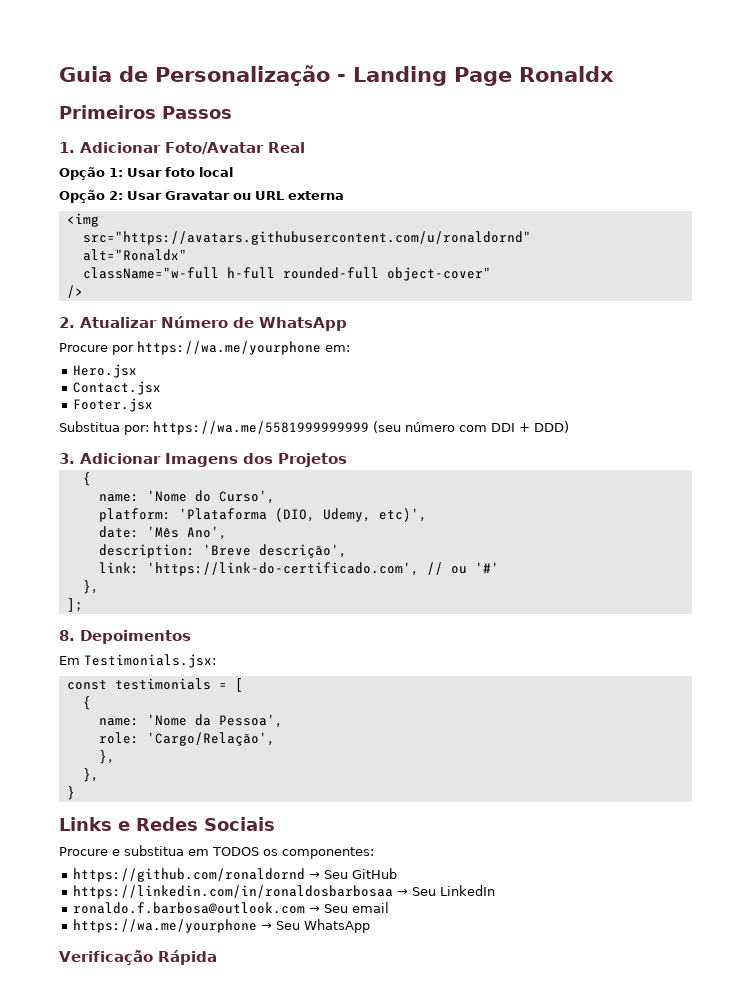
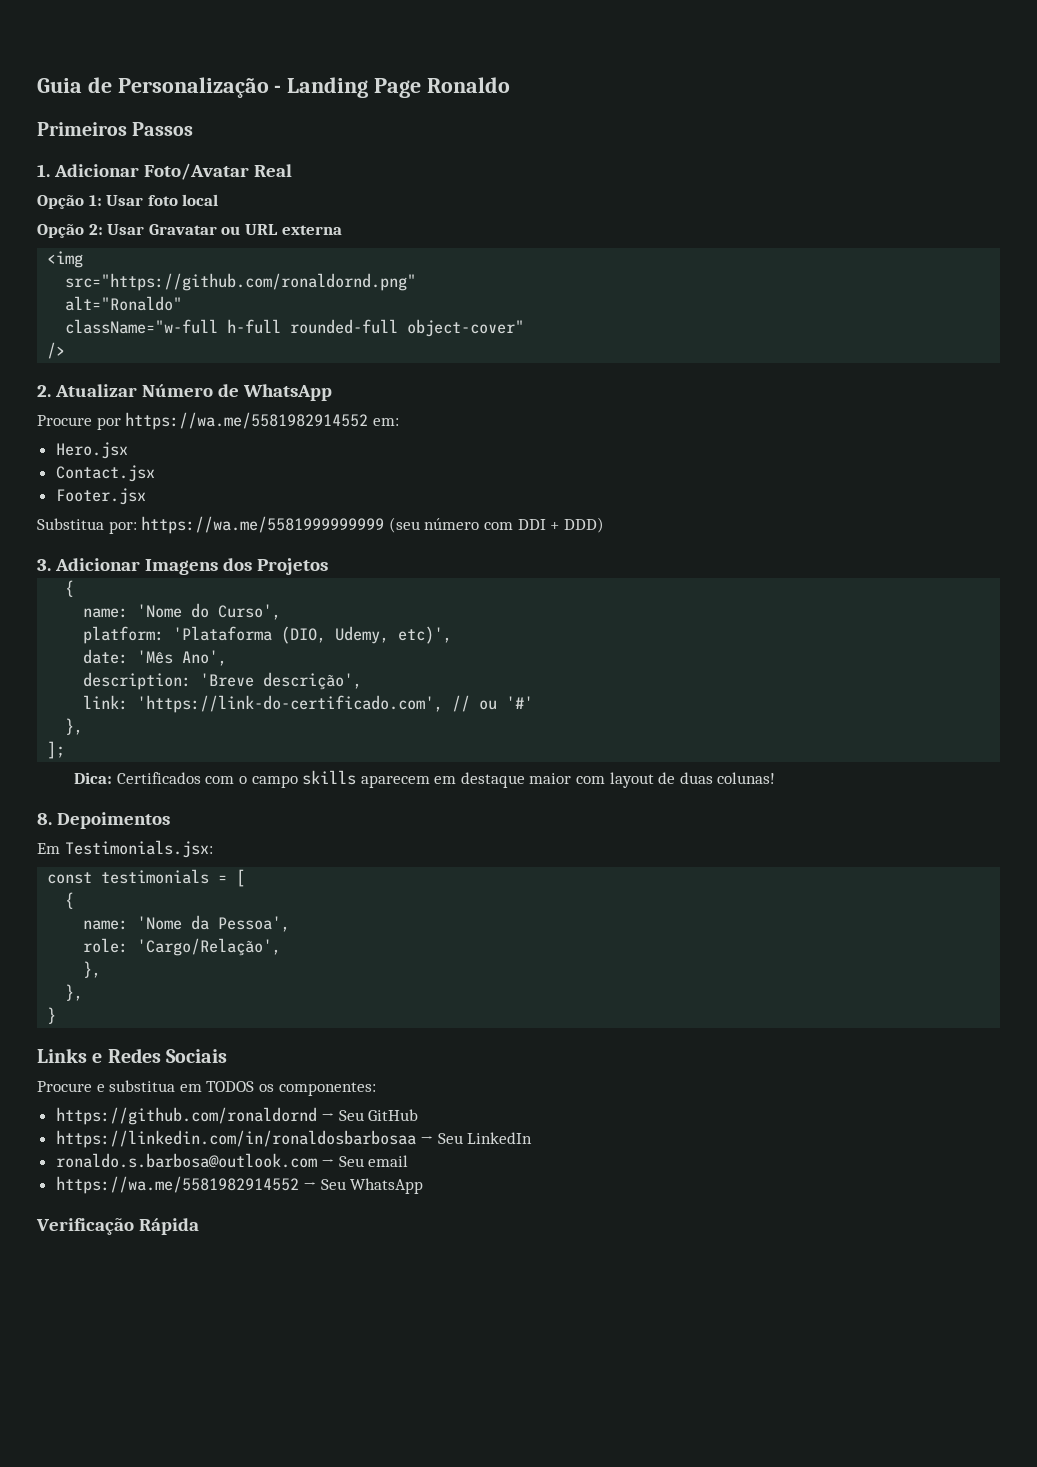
[519,66,614,82] Ronaldx -> [426,77,510,93] Ronaldo
[82,231,531,245] [82,249,187,261] src="https://avatars.githubusercontent.com/u/ronaldornd" // alt="Ronaldx" -> [65,273,417,291] [65,296,183,311] src="https://github.com/ronaldornd.png" // alt="Ronaldo"
[137,341,321,355] https://wa.me/yourphone -> [125,412,369,430] https://wa.me/5581982914552
(83, 605) none -> [74,770,776,788] // Dica: Certificados com o campo skills aparecem em destaque maior com layout de duas colunas!
[73,902,306,914] ronaldo.f.barbosa@outlook.com -> [55,1153,317,1168] ronaldo.s.barbosa@outlook.com
[73,919,258,933] https://wa.me/yourphone -> [55,1176,299,1194] https://wa.me/5581982914552

